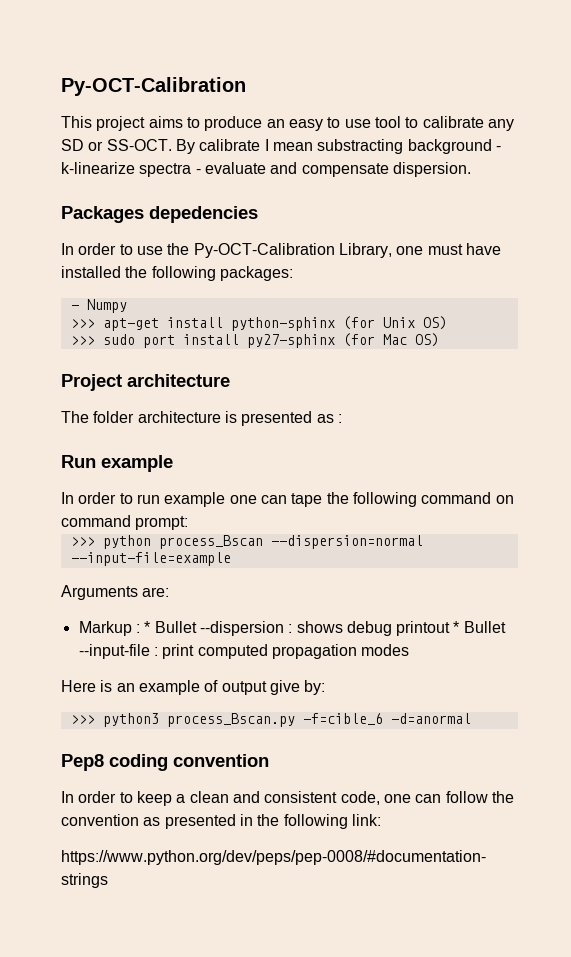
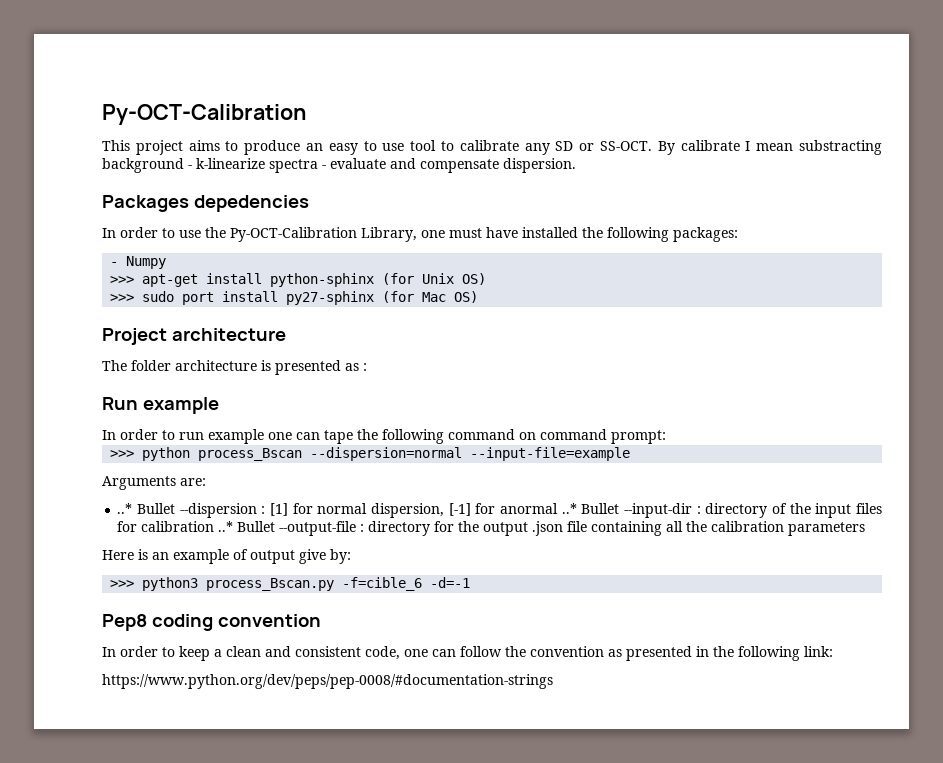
[78,621,506,636] [78,644,410,659] Markup : * Bullet --dispersion : shows debug printout * Bullet --input-file : print computed propagation modes -> [117,503,883,518] [117,521,866,536] ..* Bullet --dispersion : [1] for normal dispersion, [-1] for anormal ..* Bullet --input-dir : directory of the input files for calibration ..* Bullet --output-file : directory for the output .json file containing all the calibration parameters
[390,713,471,724] -d=anormal -> [430,577,471,588] -d=-1

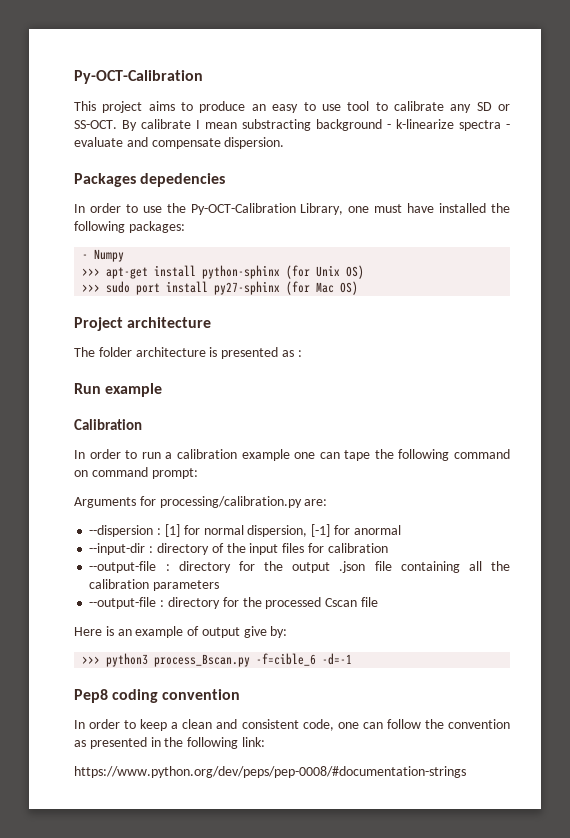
(219, 405) none -> [74,419,142,430] // Calibration
(204, 436) none -> [165,449,237,459] a calibration
[110,447,631,461] // >>> python process_Bscan --dispersion=normal --input-file=example -> (198, 473) none
(176, 483) none -> [139,496,302,508] for processing/calibration.py
[117,503,176,514] ..* Bullet -> (328, 502) none
[561,503,620,514] ..* Bullet -> (401, 530) //
[218,521,276,532] ..* Bullet -> (388, 548) //
(866, 529) none -> [89,597,378,609] // --output-file : directory for the processed Cscan file

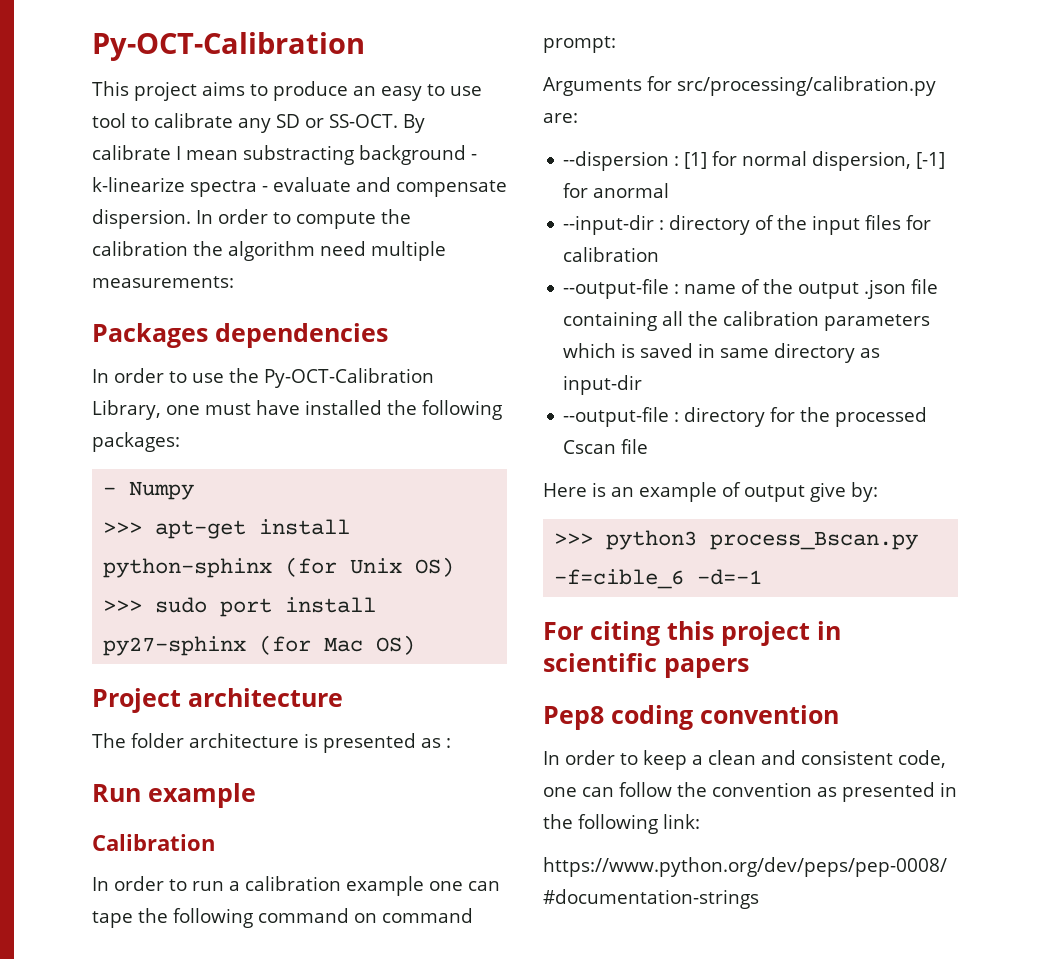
(285, 143) none -> [196,209,411,229] [92,241,446,261] [92,276,234,288] In order to compute the calibration the algorithm need multiple measurements:
[140,173,226,187] depedencies -> [215,323,388,348] dependencies
[159,496,302,508] processing/calibration.py -> [677,76,936,96] src/processing/calibration.py
[178,561,255,573] directory for -> [684,279,761,294] name of
(220, 585) none -> [563,343,881,363] [563,375,643,395] which is saved in same directory as input-dir
(353, 659) none -> [543,621,841,646] [543,653,749,678] // For citing this project in scientific papers

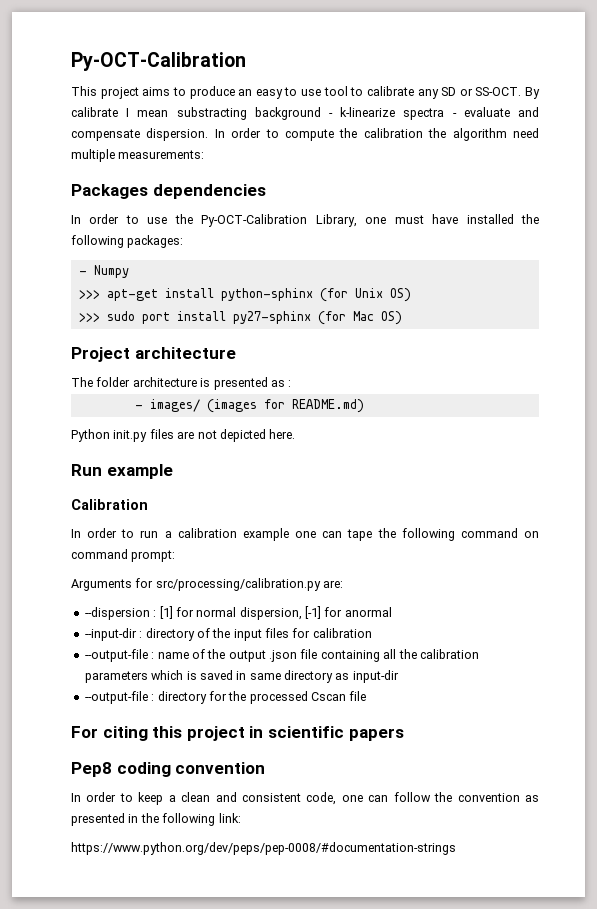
(451, 743) none -> [134,399,364,413] [71,429,296,442] // - images/ (images for README.md) // Python init.py files are not depicted here.
[543,482,878,502] [554,530,919,550] [554,569,763,589] // Here is an example of output give by: // >>> python3 process_Bscan.py -f=cible_6 -d=-1 -> (367, 696) none

